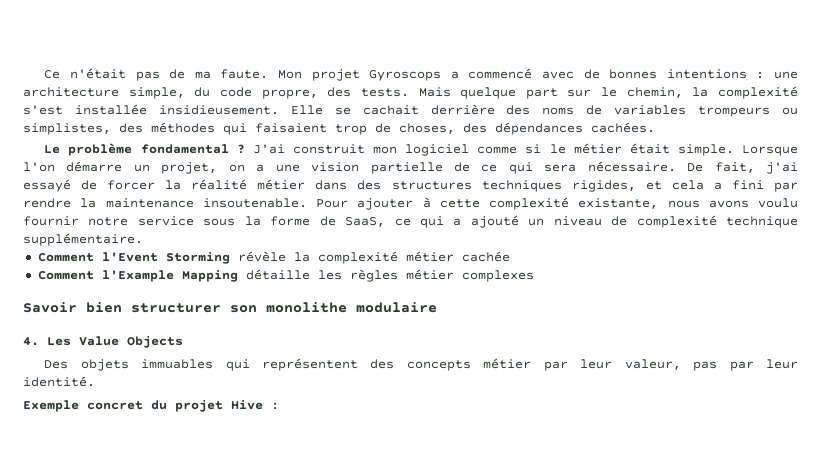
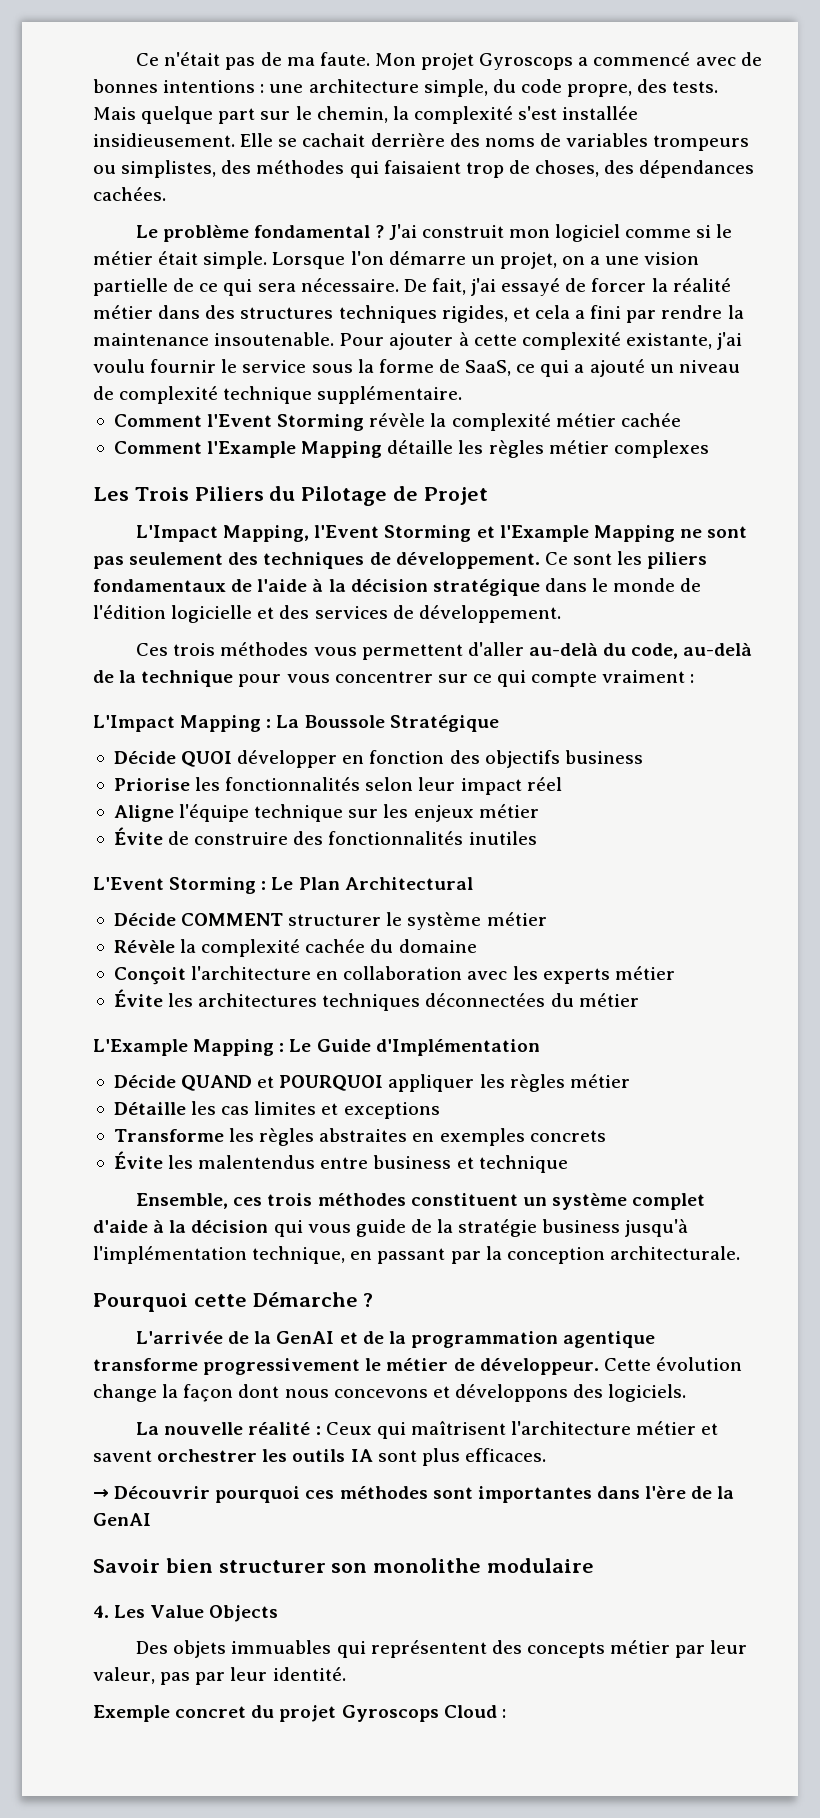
[667,200,749,208] nous avons -> [717,332,743,350] j'ai
[88,217,129,226] notre -> [221,359,238,373] le
(534, 276) none -> [93,486,488,506] [136,525,748,542] [93,551,708,569] [93,578,702,596] [93,605,561,623] [136,642,753,660] [93,670,695,687] [93,714,499,732] [113,750,643,768] [113,777,562,795] [113,804,539,822] [113,827,537,845] [93,877,473,894] [113,912,547,930] [113,939,477,957] [113,966,675,985] [113,989,639,1011] [93,1038,540,1056] [113,1074,630,1092] [113,1101,440,1119] [113,1128,606,1146] [113,1151,568,1173] [136,1192,706,1210] [93,1219,689,1237] [93,1246,740,1264] [93,1292,374,1312] [136,1330,656,1348] [93,1357,742,1375] [93,1384,687,1402] [136,1421,719,1439] [93,1448,546,1466] [93,1485,735,1503] [93,1513,151,1526] // Les Trois Piliers du Pilotage de Projet // L'Impact Mapping, l'Event Storming et l'Example Mapping ne sont pas seulement des techniques de développement. Ce sont les piliers fondamentaux de l'aide à la décision stratégique dans le monde de l'édition logicielle et des services de développement. // Ces trois méthodes vous permettent d'aller au-delà du code, au-delà de la technique pour vous concentrer sur ce qui compte vraiment : // L'Impact Mapping : La Boussole Stratégique // Décide QUOI développer en fonction des objectifs business // Priorise les fonctionnalités selon leur impact réel // Aligne l'équipe technique sur les enjeux métier // Évite de construire des fonctionnalités inutiles // L'Event Storming : Le Plan Architectural // Décide COMMENT structurer le système métier // Révèle la complexité cachée du domaine // Conçoit l'architecture en collaboration avec les experts métier // Évite les architectures techniques déconnectées du métier // L'Example Mapping : Le Guide d'Implémentation // Décide QUAND et POURQUOI appliquer les règles métier // Détaille les cas limites et exceptions // Transforme les règles abstraites en exemples concrets // Évite les malentendus entre business et technique // Ensemble, ces trois méthodes constituent un système complet d'aide à la décision qui vous guide de la stratégie business jusqu'à l'implémentation technique, en passant par la conception architecturale. // Pourquoi cette Démarche ? // L'arrivée de la GenAI et de la programmation agentique transforme progressivement le métier de développeur. Cette évolution change la façon dont nous concevons et développons des logiciels. // La nouvelle réalité : Ceux qui maîtrisent l'architecture métier et savent orchestrer les outils IA sont plus efficaces. // → Découvrir pourquoi ces méthodes sont importantes dans l'ère de la GenAI
[231,400,263,410] Hive -> [341,1705,497,1722] Gyroscops Cloud

